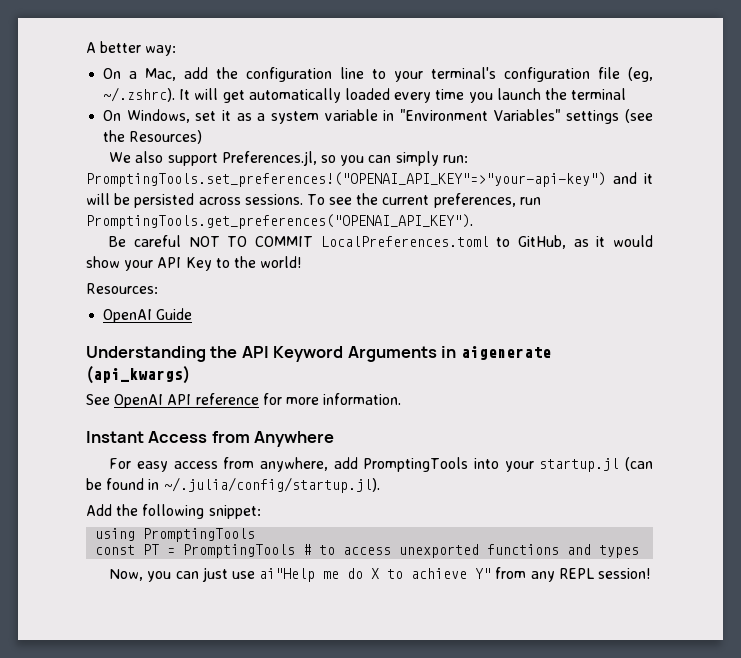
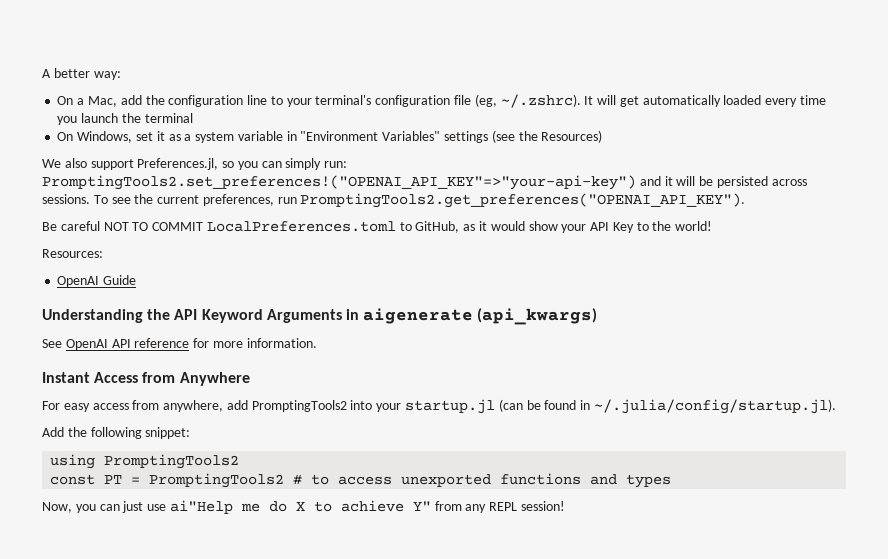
[86,172,606,187] PromptingTools.set_preferences!("OPENAI_API_KEY"=>"your-api-key") -> [42,175,636,190] PromptingTools2.set_preferences!("OPENAI_API_KEY"=>"your-api-key")
[86,214,473,229] PromptingTools.get_preferences("OPENAI_API_KEY"). -> [300,193,746,208] PromptingTools2.get_preferences("OPENAI_API_KEY").
[363,457,469,472] PromptingTools -> [251,400,347,412] PromptingTools2
[143,528,256,542] PromptingTools -> [104,454,240,469] PromptingTools2
[183,544,296,558] PromptingTools -> [149,473,285,488] PromptingTools2

